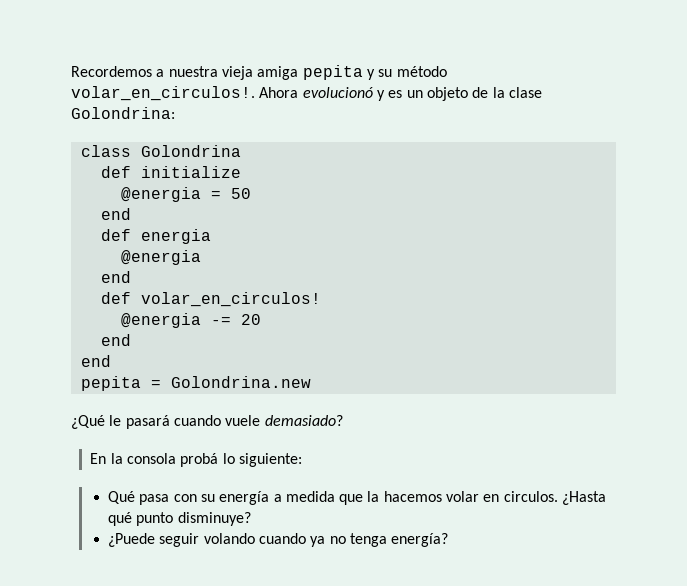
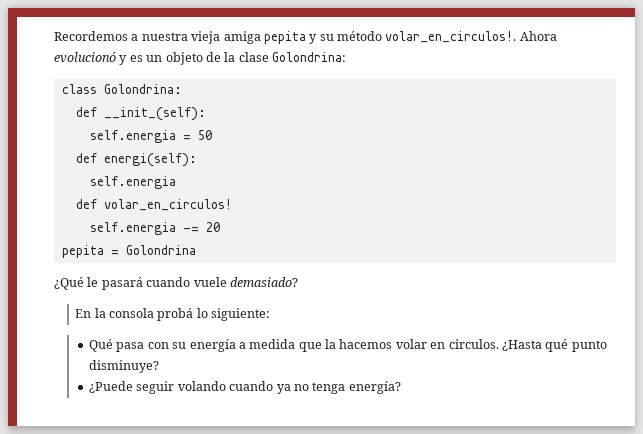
[140,145,241,157] [100,166,241,178] [120,187,201,202] Golondrina // def initialize // @energia -> [103,84,182,94] [75,107,206,121] [89,130,176,143] Golondrina: // def __init_(self): // self.energia
[100,208,131,220] [100,229,211,244] [120,250,201,265] [100,271,131,283] end // def energia // @energia // end -> [75,153,197,167] [89,176,176,189] def energi(self): // self.energia
[120,313,201,328] @energia -> [89,222,176,235] self.energia
[100,334,131,346] [80,355,111,367] // end // end -> (220, 227) none
[170,376,311,388] Golondrina.new -> [125,245,196,255] Golondrina

